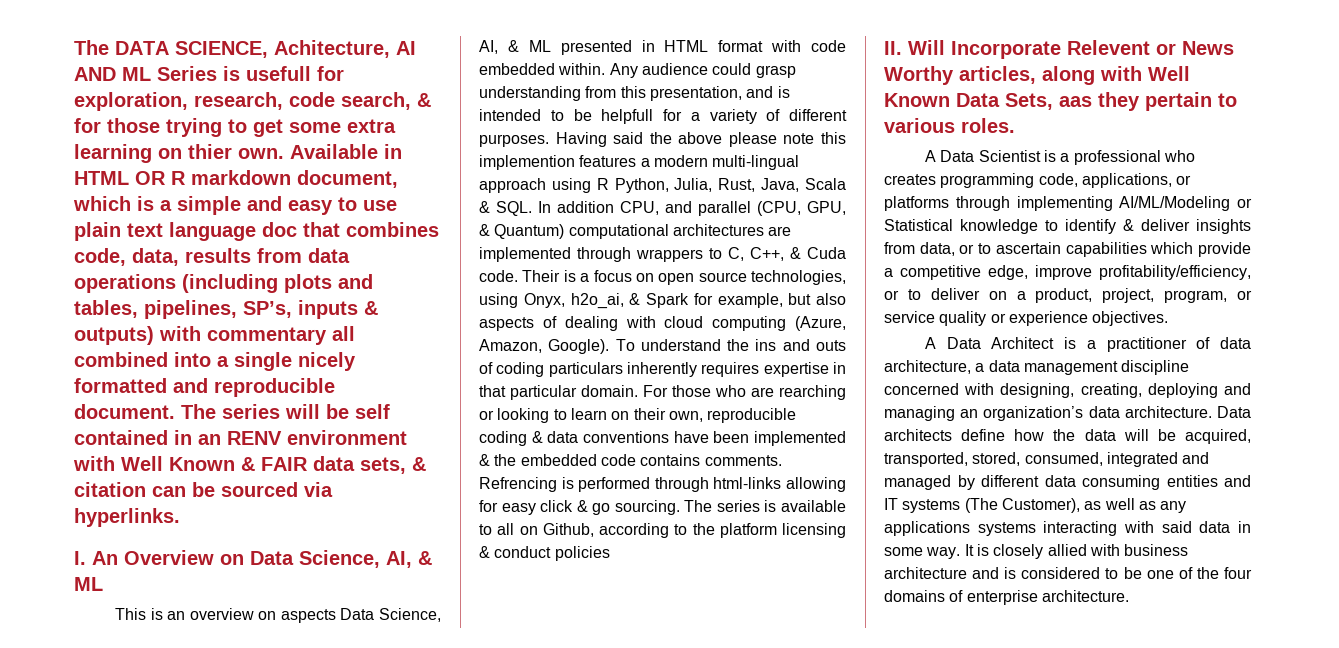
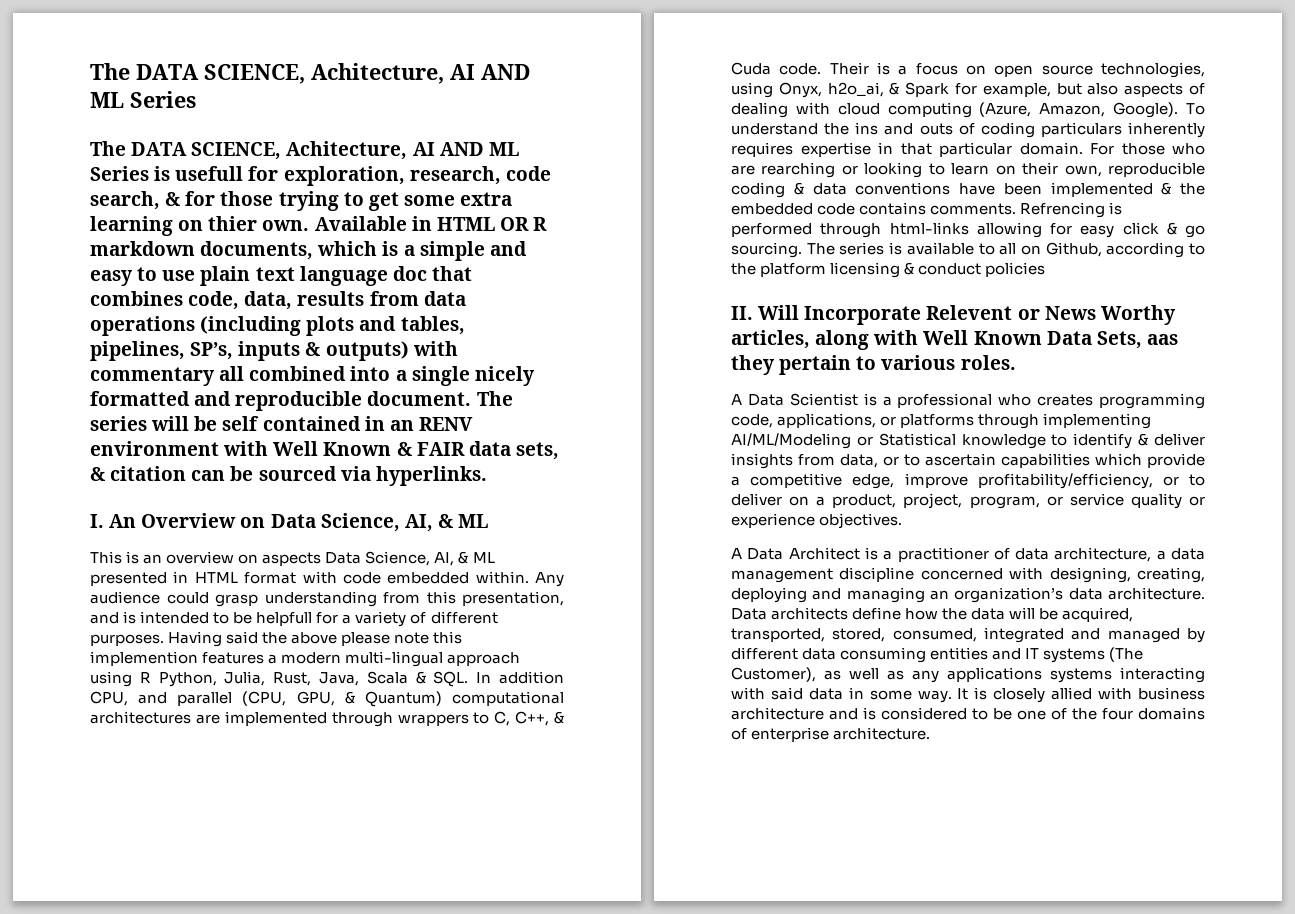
[74,40,416,58] [74,66,217,81] The DATA SCIENCE, Achitecture, AI AND ML Series -> [90,63,530,84] [90,91,196,108] [90,141,519,160] [90,166,149,181] The DATA SCIENCE, Achitecture, AI AND ML Series // The DATA SCIENCE, Achitecture, AI AND ML Series
[297,170,398,188] document, -> [200,241,314,260] documents,

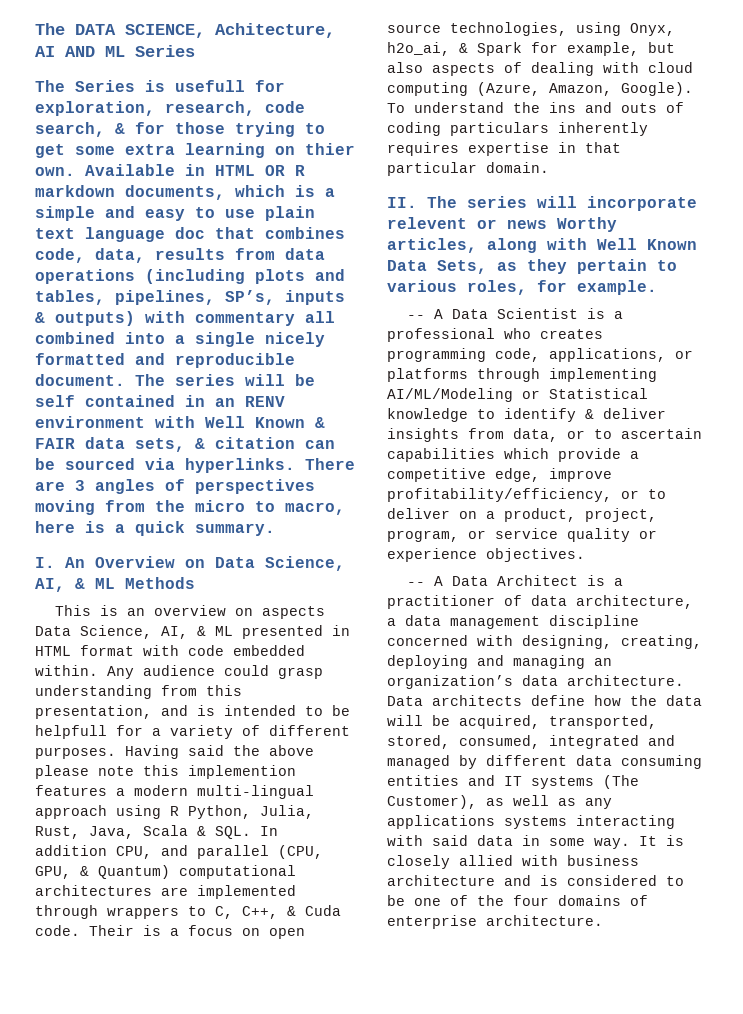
[131,141,519,160] DATA SCIENCE, Achitecture, AI AND ML -> (65, 86) none
(487, 476) none -> [305,458,355,470] [35,479,315,494] [35,500,345,515] [35,521,275,536] There are 3 angles of perspectives moving from the micro to macro, here is a quick summary.
(489, 521) none -> [125,577,195,589] Methods
[1090,143,1205,155] [731,162,1205,178] [731,182,1205,198] [731,202,1123,218] [731,222,1205,238] [731,242,1205,258] [731,262,1046,278] [731,305,1096,325] For those who are rearching or looking to learn on their own, reproducible coding & data conventions have been implemented & the embedded code contains comments. Refrencing is performed through html-links allowing for easy click & go sourcing. The series is available to all on Github, according to the platform licensing & conduct policies // II. Will Incorporate Relevent or News -> [387,196,697,211] [387,217,547,229] // II. The series will incorporate relevent or news
[1146,334,1178,345] aas -> [497,262,517,271] as
[960,355,1016,370] roles. // -> [467,280,657,295] [406,315,425,319] roles, for example. // --
(903, 521) none -> [406,582,425,586] --

